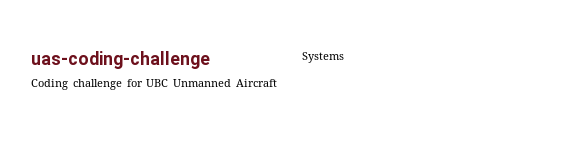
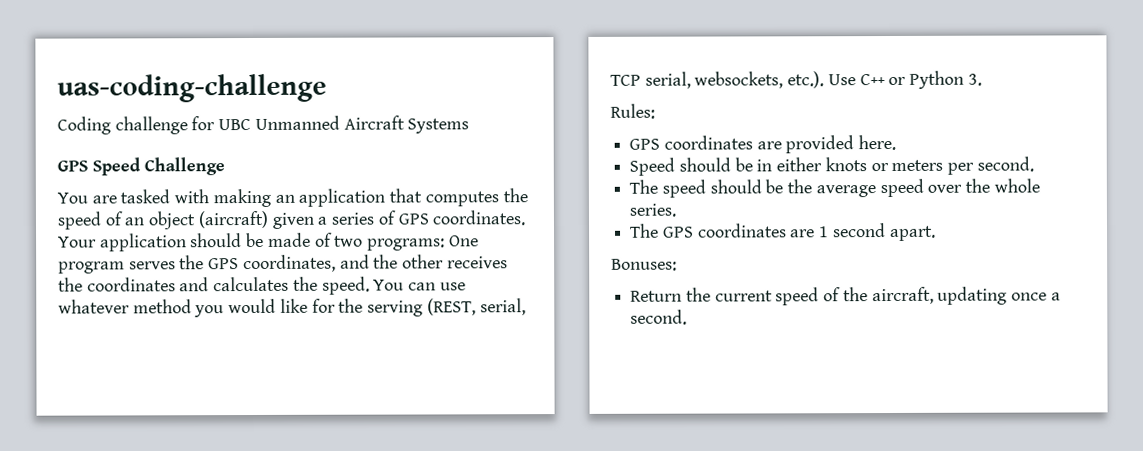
(344, 57) none -> [57,157,225,176] [57,188,528,208] [57,210,526,230] [58,232,479,252] [58,254,508,274] [58,276,466,295] [58,298,526,318] [610,70,982,89] [610,103,655,119] [629,134,897,154] [629,156,1034,176] [629,178,1040,198] [629,203,677,217] [629,223,936,242] [611,258,677,271] [630,286,1061,306] [630,309,688,325] // GPS Speed Challenge // You are tasked with making an application that computes the speed of an object (aircraft) given a series of GPS coordinates. Your application should be made of two programs: One program serves the GPS coordinates, and the other receives the coordinates and calculates the speed. You can use whatever method you would like for the serving (REST, serial, TCP serial, websockets, etc.). Use C++ or Python 3. // Rules: // GPS coordinates are provided here. // Speed should be in either knots or meters per second. // The speed should be the average speed over the whole series. // The GPS coordinates are 1 second apart. // Bonuses: // Return the current speed of the aircraft, updating once a second.

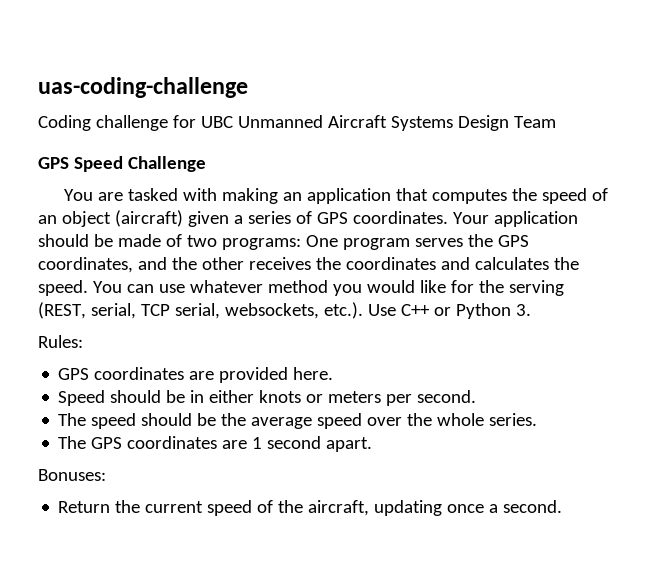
(470, 126) none -> [457,115,556,131] Design Team

